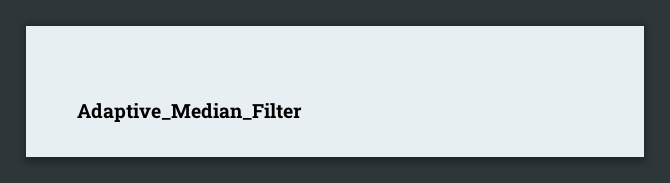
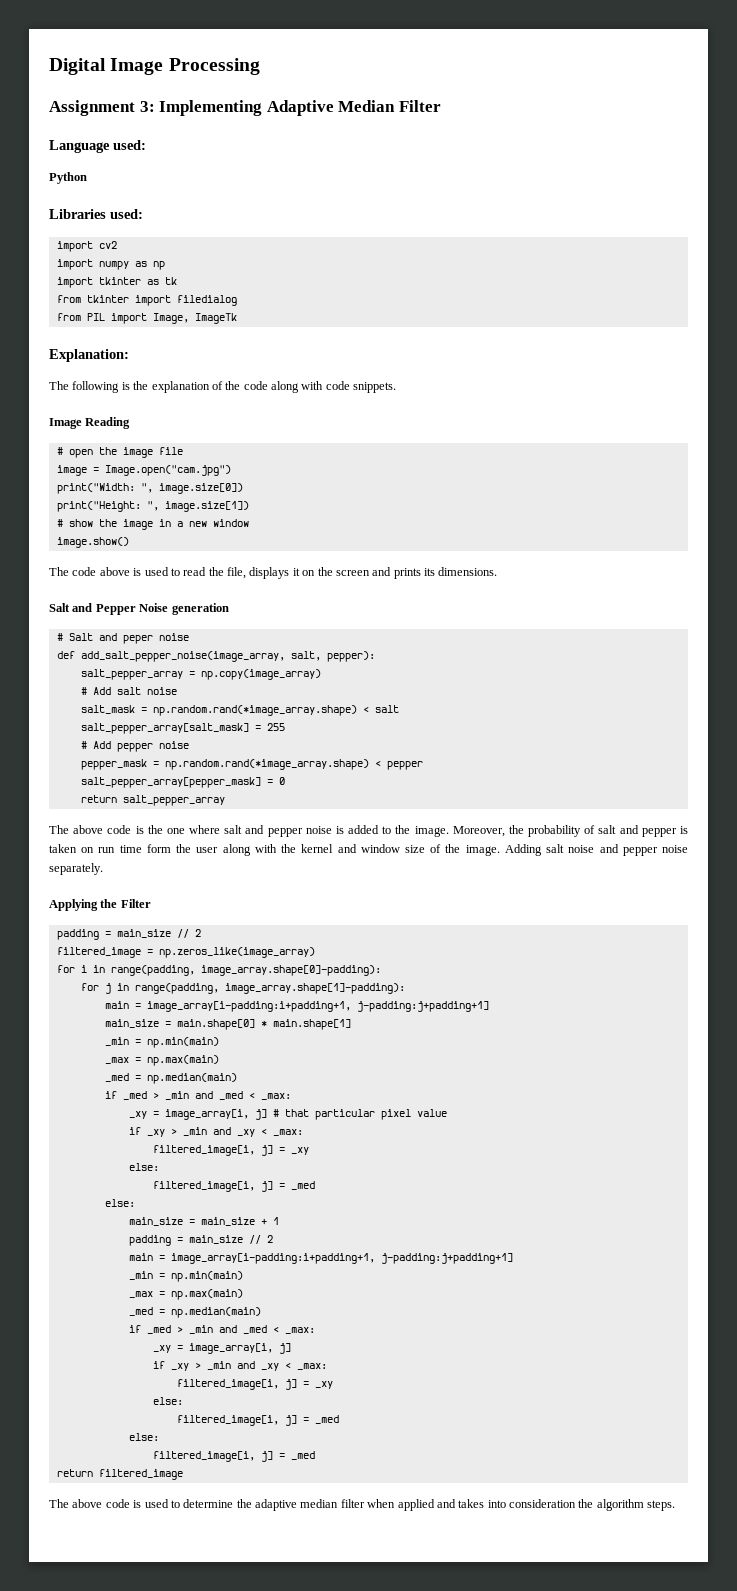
[77,103,302,122] Adaptive_Median_Filter -> [49,58,260,75] [49,100,441,116] [49,140,146,153] [49,172,87,184] [49,209,143,219] [56,241,117,252] [56,259,165,270] [56,277,177,288] [56,295,237,306] [56,313,237,324] [49,349,129,362] [49,381,397,393] [49,417,131,429] [56,447,183,458] [56,465,231,476] [56,483,243,494] [56,501,249,512] [56,519,249,530] [56,537,129,548] [49,567,498,579] [49,603,229,615] [56,633,189,644] [56,651,375,662] [80,669,321,680] [80,687,177,695] [80,705,399,716] [80,723,285,734] [80,741,189,752] [80,759,423,770] [80,777,285,788] [80,795,225,806] [49,825,688,837] [49,844,689,856] [49,863,103,875] [49,899,151,911] [56,929,201,940] [56,947,315,958] [56,965,381,976] [80,983,405,994] [104,1001,489,1012] [104,1019,351,1030] [104,1037,219,1048] [104,1055,219,1066] [104,1073,237,1084] [104,1091,291,1100] [128,1109,447,1120] [128,1127,303,1137] [152,1145,309,1156] [128,1163,159,1171] [152,1181,315,1192] [104,1199,135,1207] [128,1217,279,1226] [128,1235,273,1246] [128,1253,513,1264] [128,1271,243,1282] [128,1289,243,1300] [128,1307,261,1318] [128,1325,315,1334] [152,1343,291,1354] [152,1361,327,1371] [176,1379,333,1390] [152,1397,183,1405] [176,1415,339,1426] [128,1433,159,1441] [152,1451,315,1462] [56,1469,183,1480] [49,1499,676,1511] Digital Image Processing // Assignment 3: Implementing Adaptive Median Filter // Language used: // Python // Libraries used: // import cv2 // import numpy as np // import tkinter as tk // from tkinter import filedialog // from PIL import Image, ImageTk // Explanation: // The following is the explanation of the code along with code snippets. // Image Reading // # open the image file // image = Image.open("cam.jpg") // print("Width: ", image.size[0]) // print("Height: ", image.size[1]) // # show the image in a new window // image.show() // The code above is used to read the file, displays it on the screen and prints its dimensions. // Salt and Pepper Noise generation // # Salt and peper noise // def add_salt_pepper_noise(image_array, salt, pepper): // salt_pepper_array = np.copy(image_array) // # Add salt noise // salt_mask = np.random.rand(*image_array.shape) < salt // salt_pepper_array[salt_mask] = 255 // # Add pepper noise // pepper_mask = np.random.rand(*image_array.shape) < pepper // salt_pepper_array[pepper_mask] = 0 // return salt_pepper_array // The above code is the one where salt and pepper noise is added to the image. Moreover, the probability of salt and pepper is taken on run time form the user along with the kernel and window size of the image. Adding salt noise and pepper noise separately. // Applying the Filter // padding = main_size // 2 // filtered_image = np.zeros_like(image_array) // for i in range(padding, image_array.shape[0]-padding): // for j in range(padding, image_array.shape[1]-padding): // main = image_array[i-padding:i+padding+1, j-padding:j+padding+1] // main_size = main.shape[0] * main.shape[1] // _min = np.min(main) // _max = np.max(main) // _med = np.median(main) // if _med > _min and _med < _max: // _xy = image_array[i, j] # that particular pixel value // if _xy > _min and _xy < _max: // filtered_image[i, j] = _xy // else: // filtered_image[i, j] = _med // else: // main_size = main_size + 1 // padding = main_size // 2 // main = image_array[i-padding:i+padding+1, j-padding:j+padding+1] // _min = np.min(main) // _max = np.max(main) // _med = np.median(main) // if _med > _min and _med < _max: // _xy = image_array[i, j] // if _xy > _min and _xy < _max: // filtered_image[i, j] = _xy // else: // filtered_image[i, j] = _med // else: // filtered_image[i, j] = _med // return filtered_image // The above code is used to determine the adaptive median filter when applied and takes into consideration the algorithm steps.

